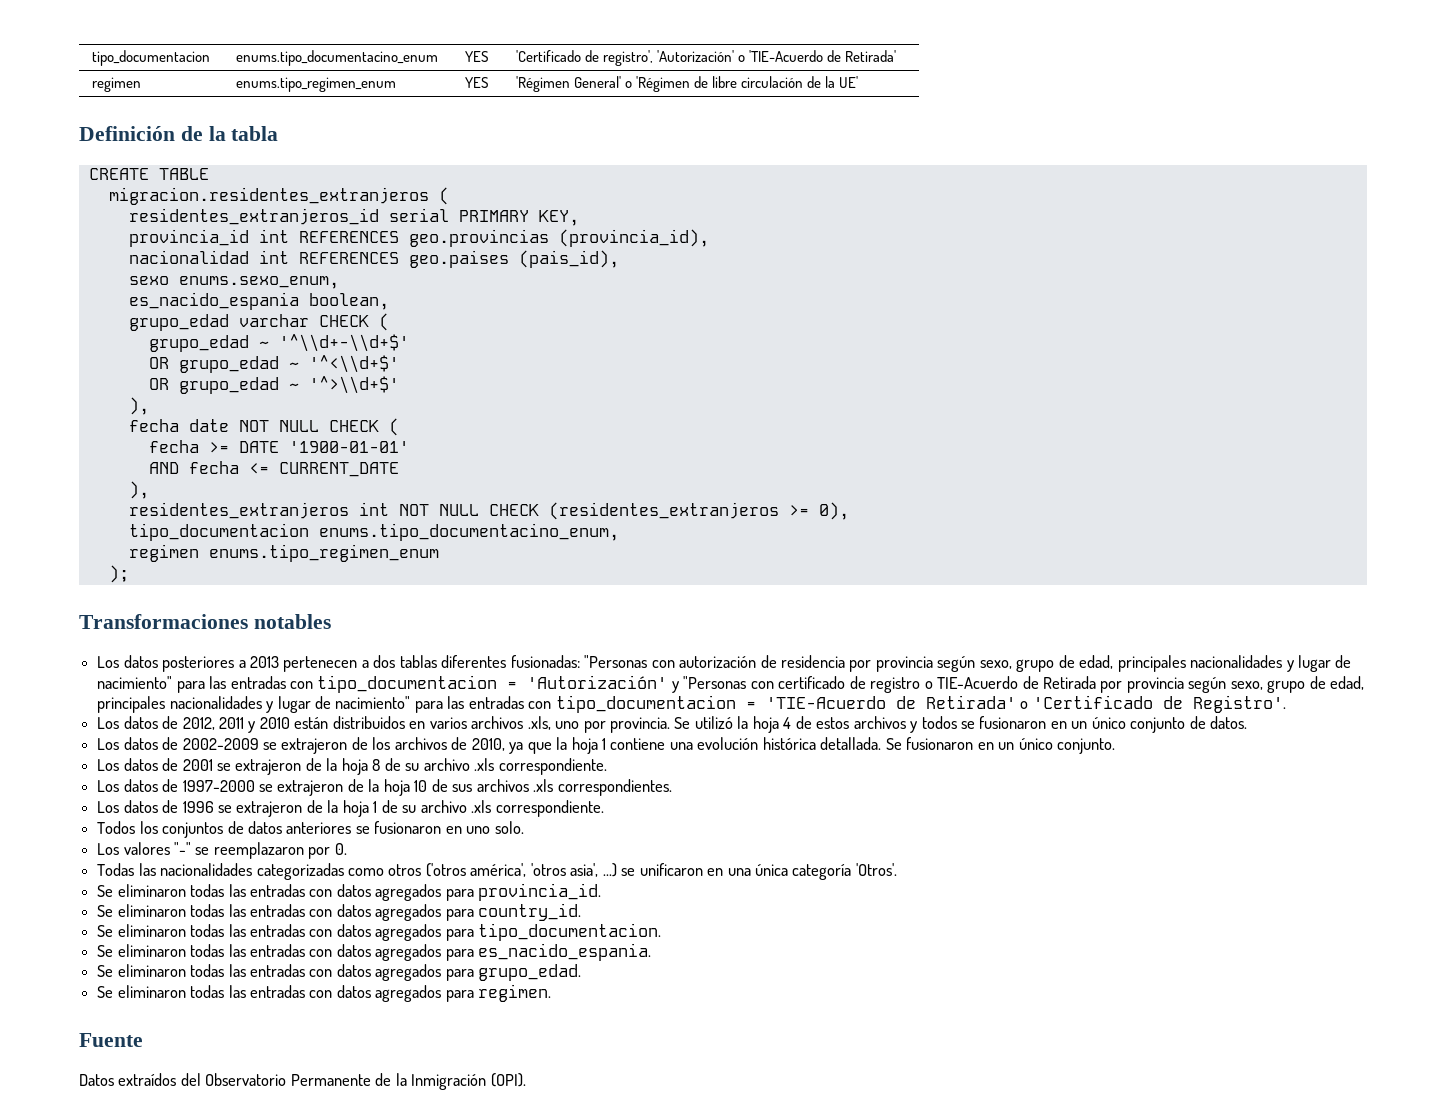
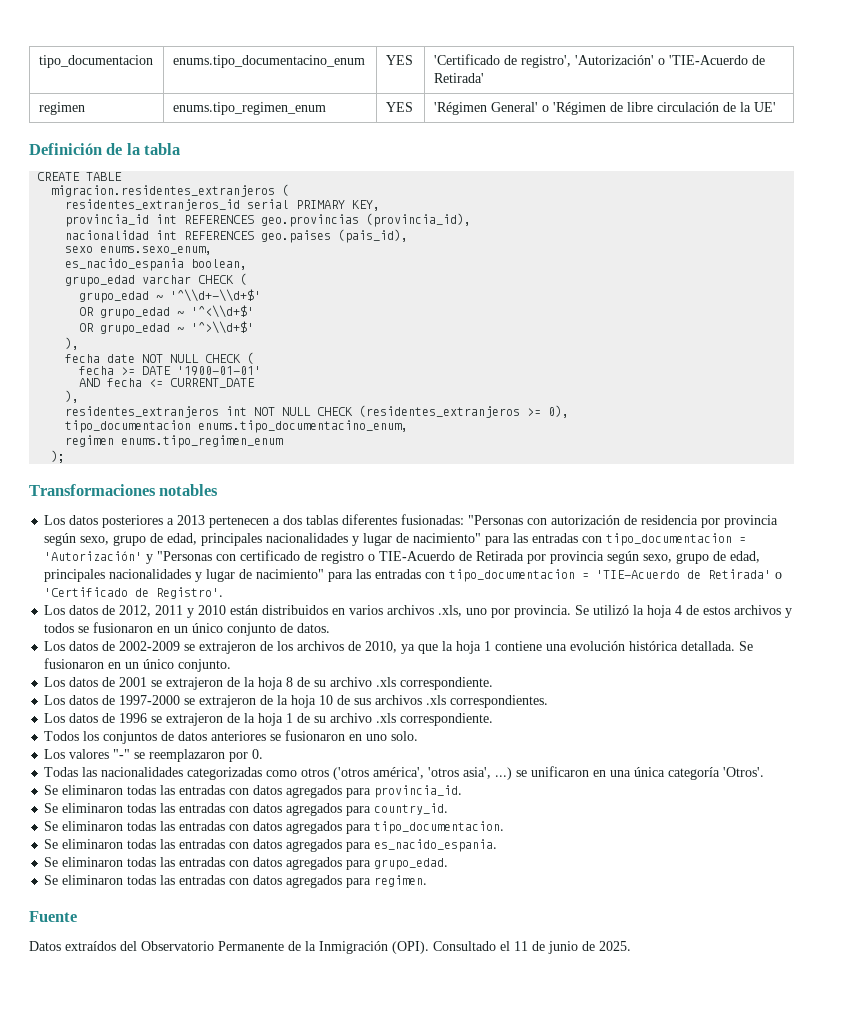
(526, 1080) none -> [433,941,631,954] Consultado el 11 de junio de 2025.

